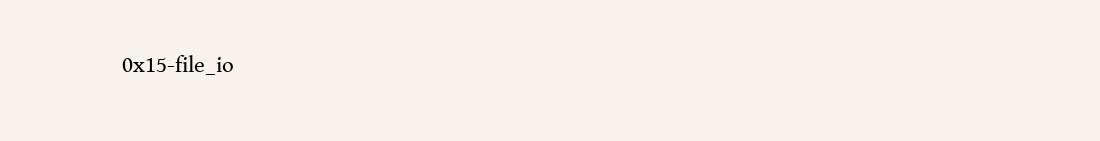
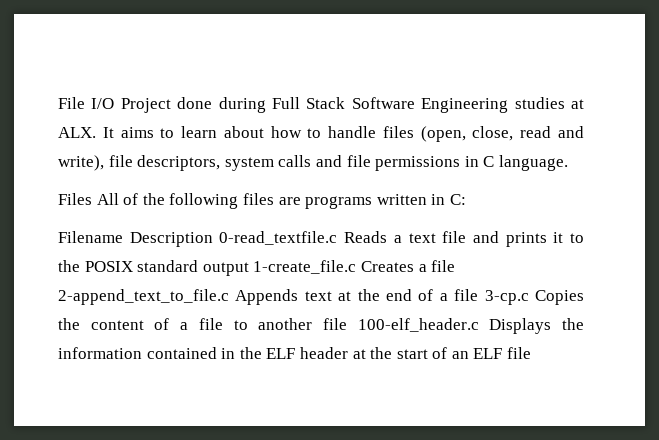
[122,55,234,75] 0x15-file_io -> [58,97,584,113] [58,126,584,142] [58,155,568,171] [58,193,466,209] [58,231,584,247] [58,260,456,276] [58,289,584,305] [58,318,584,334] [58,347,532,359] File I/O Project done during Full Stack Software Engineering studies at ALX. It aims to learn about how to handle files (open, close, read and write), file descriptors, system calls and file permissions in C language. // Files All of the following files are programs written in C: // Filename Description 0-read_textfile.c Reads a text file and prints it to the POSIX standard output 1-create_file.c Creates a file 2-append_text_to_file.c Appends text at the end of a file 3-cp.c Copies the content of a file to another file 100-elf_header.c Displays the information contained in the ELF header at the start of an ELF file

